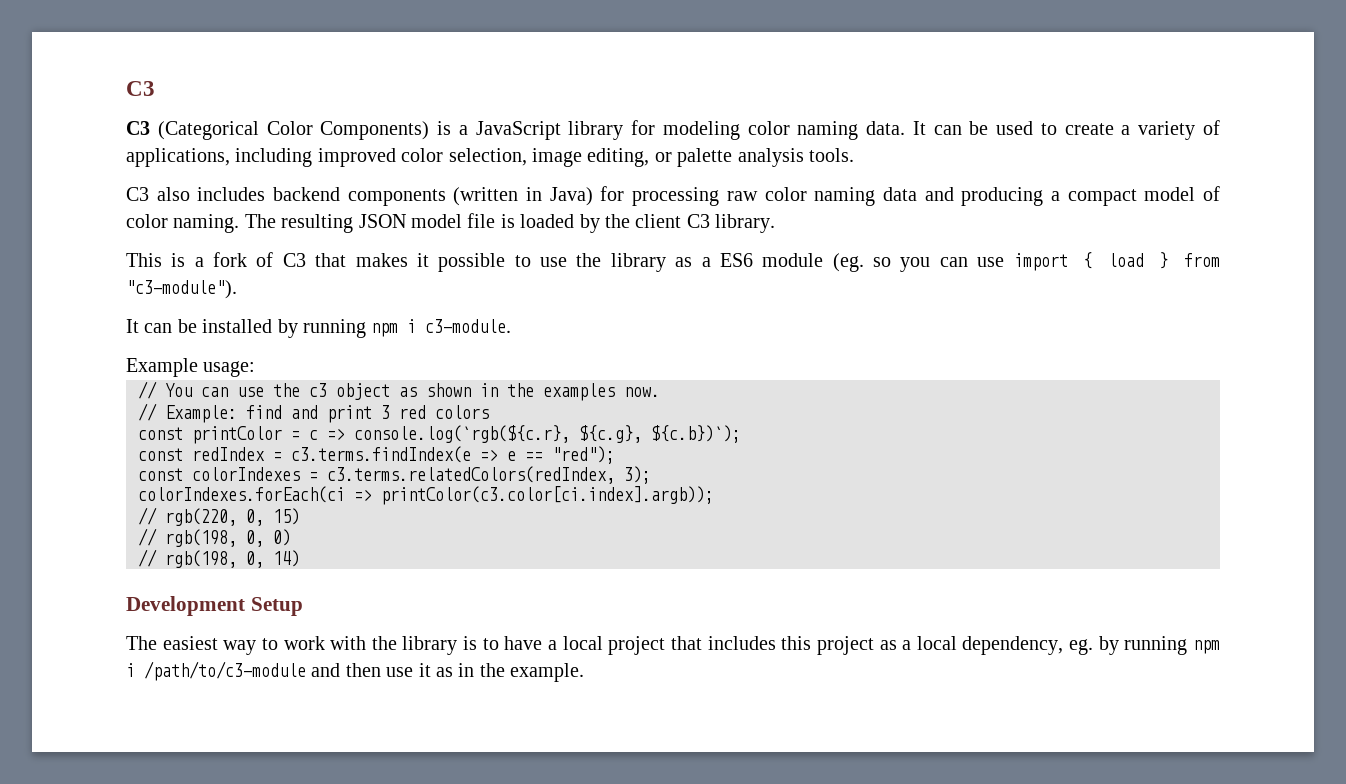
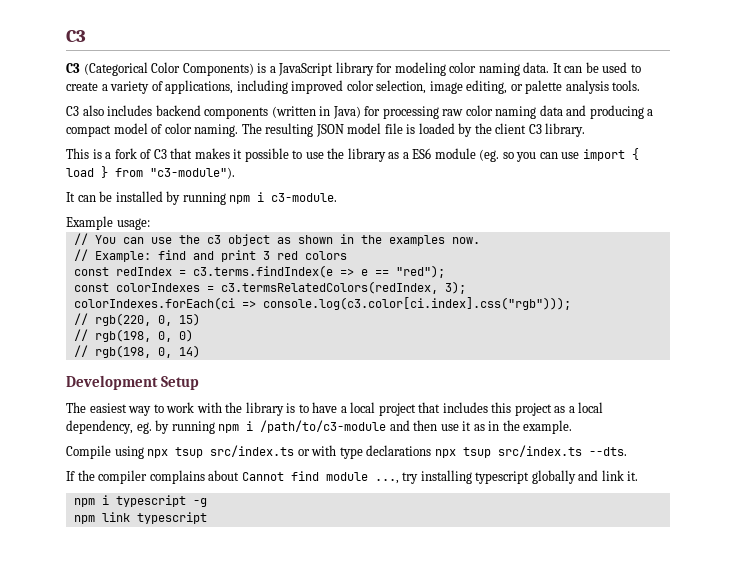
[138,425,741,444] // const printColor = c => console.log(`rgb(${c.r}, ${c.g}, ${c.b})`); -> (347, 255) none
[327,466,615,484] c3.terms.relatedColors(redIndex, -> [220,281,438,294] c3.termsRelatedColors(redIndex,
[381,486,714,505] printColor(c3.color[ci.index].argb)); -> [262,297,571,310] console.log(c3.color[ci.index].css("rgb")));
(585, 672) none -> [66,445,627,459] [66,470,639,484] [73,495,207,507] [73,512,207,524] // Compile using npx tsup src/index.ts or with type declarations npx tsup src/index.ts --dts. // If the compiler complains about Cannot find module ..., try installing typescript globally and link it. // npm i typescript -g // npm link typescript

